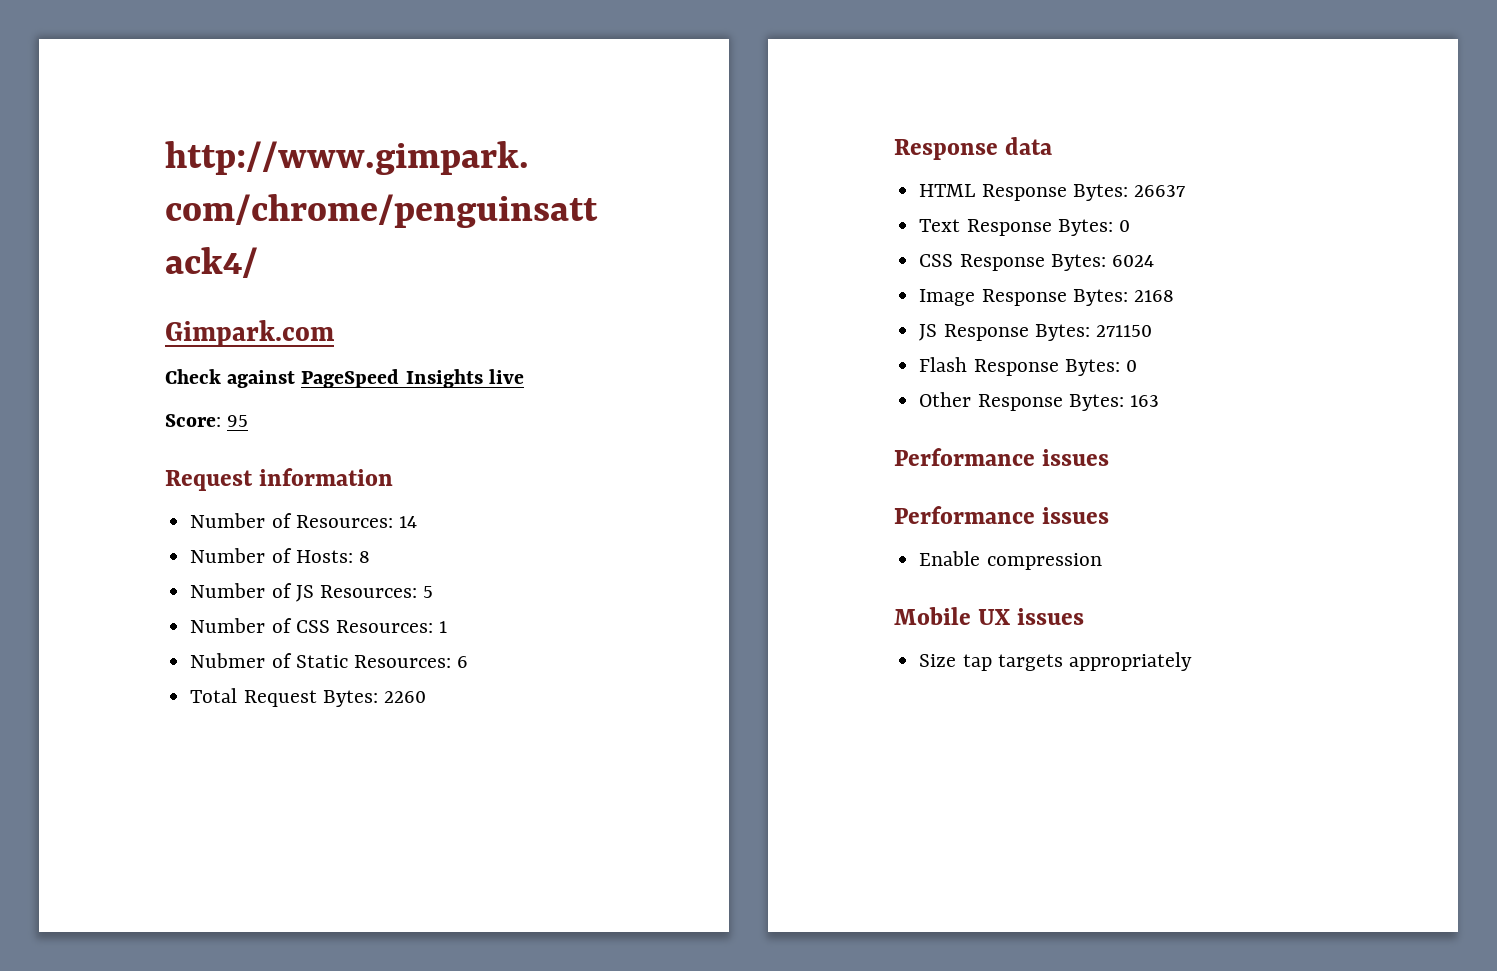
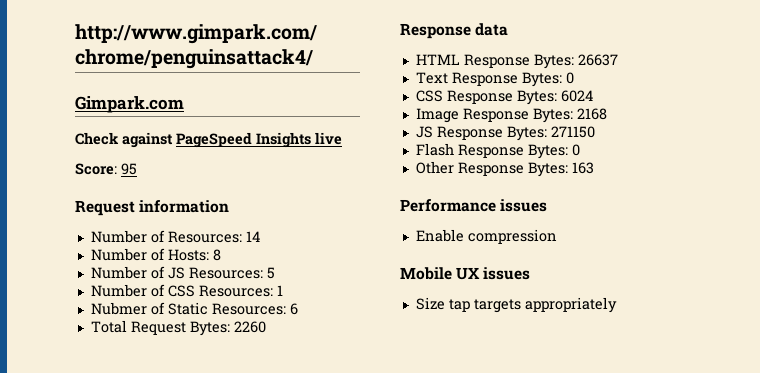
[894,506,1110,524] // Performance issues -> (548, 205) none

